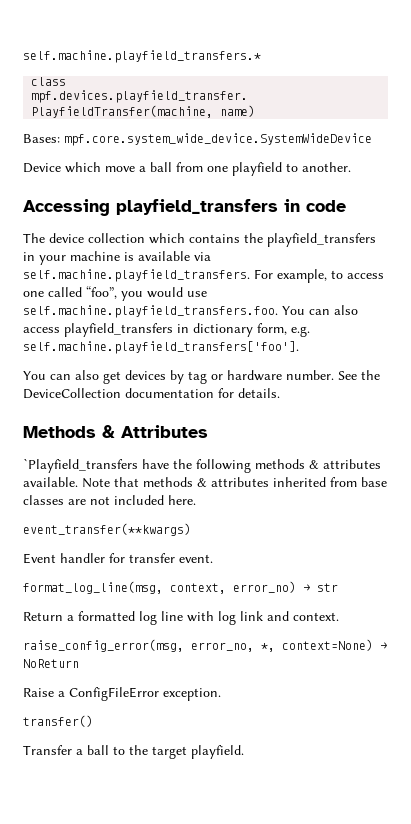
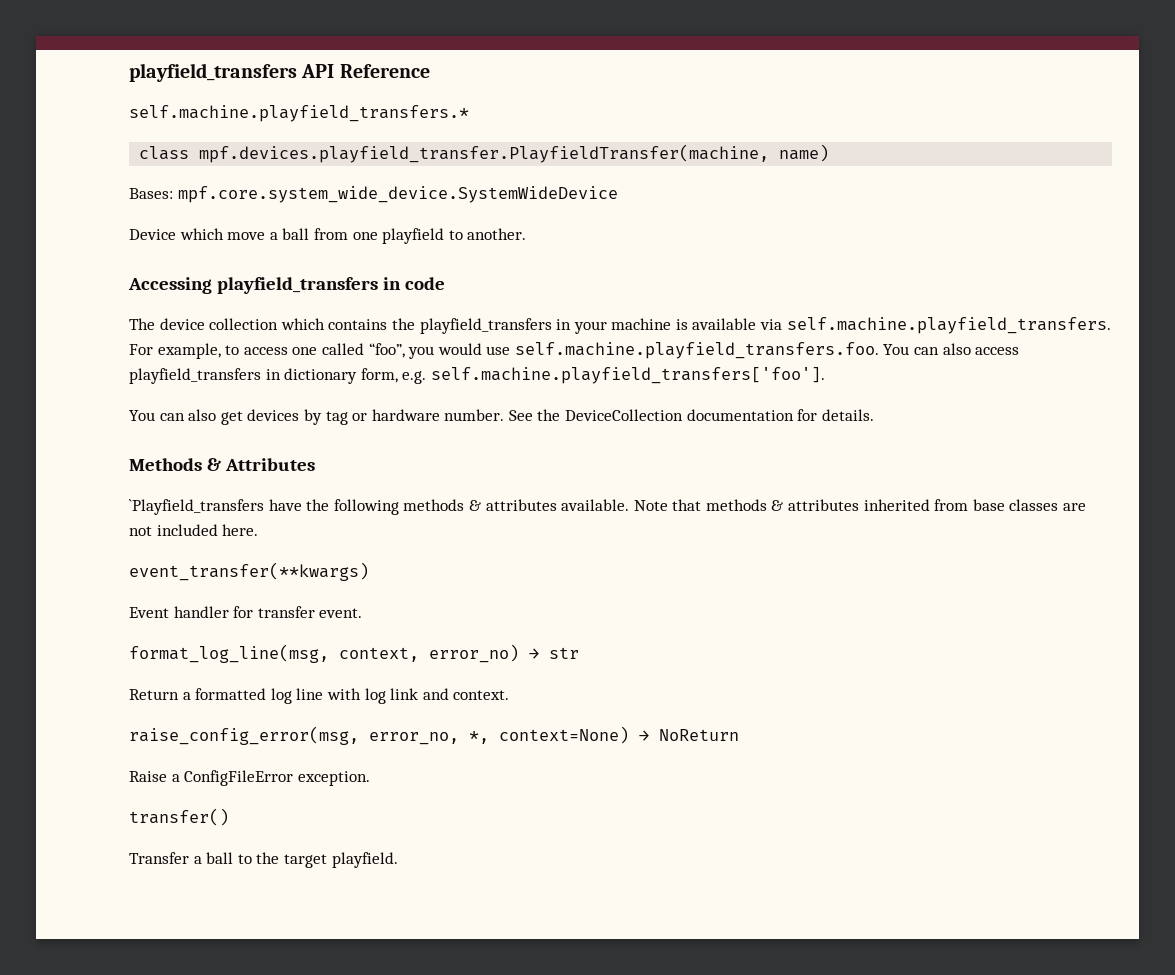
(23, 56) none -> [129,63,430,82] playfield_transfers API Reference //

